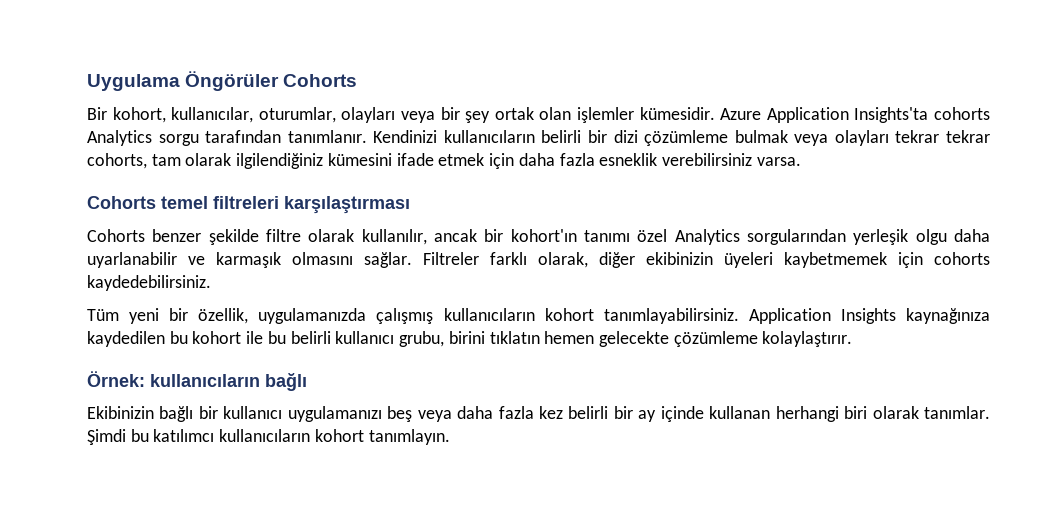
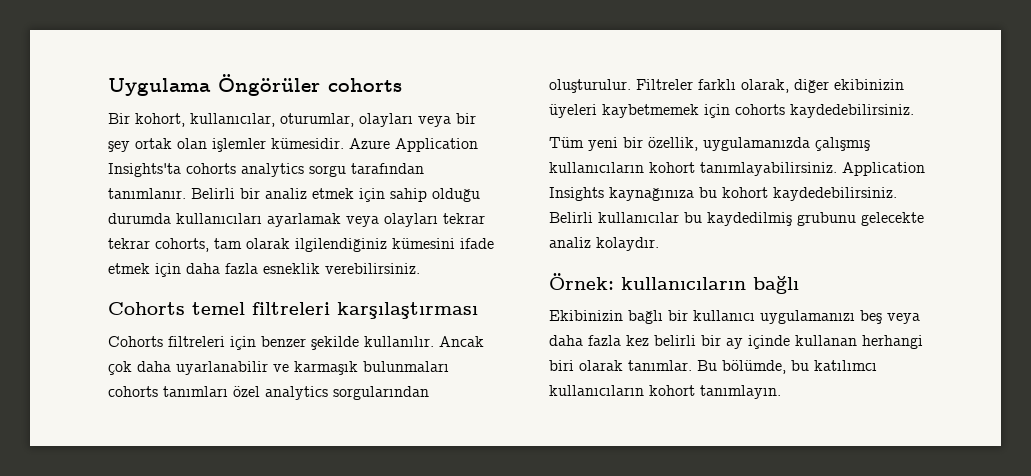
[283,74,358,87] Cohorts -> [328,78,402,92] cohorts
[87,130,152,146] Analytics -> [241,163,304,177] analytics
[373,130,788,146] Kendinizi kullanıcıların belirli bir dizi çözümleme bulmak -> [191,188,480,202] [108,213,341,227] Belirli bir analiz etmek için sahip olduğu durumda kullanıcıları ayarlamak
[661,153,801,166] verebilirsiniz varsa. -> [325,263,420,274] verebilirsiniz.
[152,229,991,245] [87,252,412,268] benzer şekilde filtre olarak kullanılır, ancak bir kohort'ın tanımı özel Analytics sorgularından yerleşik olgu daha uyarlanabilir ve karmaşık olmasını sağlar. -> [168,336,484,350] [108,361,449,375] [108,386,429,400] [549,79,631,93] filtreleri için benzer şekilde kullanılır. Ancak çok daha uyarlanabilir ve karmaşık bulunmaları cohorts tanımları özel analytics sorgularından oluşturulur.
[87,331,165,347] kaydedilen -> (694, 194) none
[246,331,853,347] ile bu belirli kullanıcı grubu, birini tıklatın hemen gelecekte çözümleme kolaylaştırır. -> [773,187,897,201] [549,212,924,226] [549,237,659,251] kaydedebilirsiniz. Belirli kullanıcılar bu kaydedilmiş grubunu gelecekte analiz kolaydır.
[87,429,126,445] Şimdi -> [697,360,786,374] Bu bölümde,

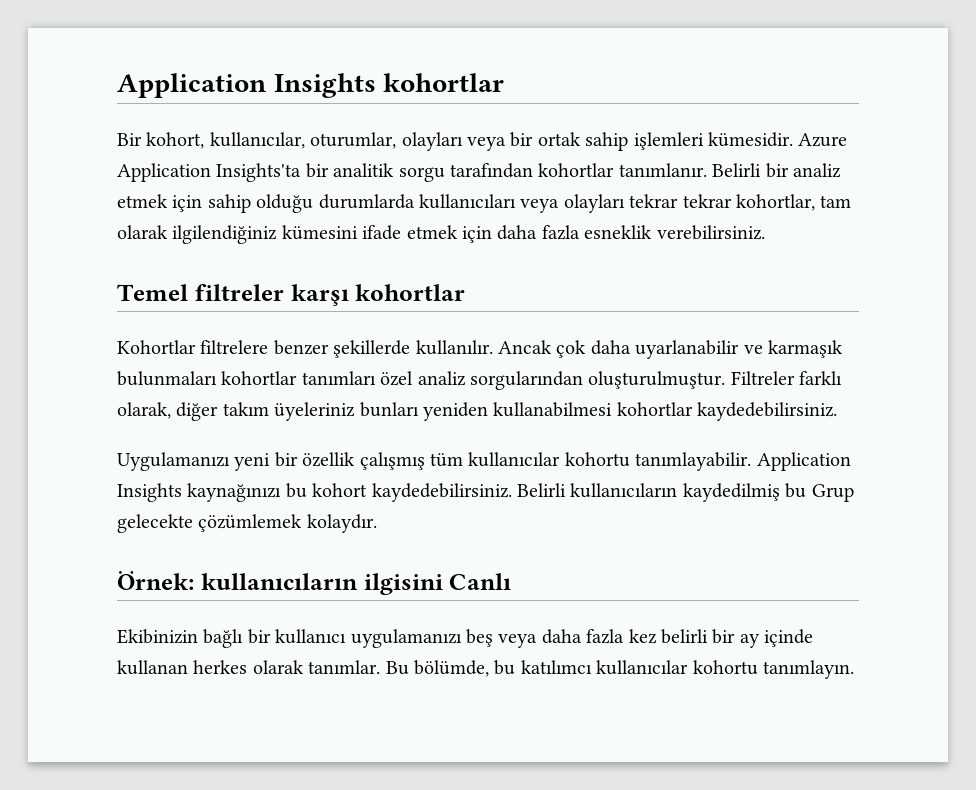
[108,74,402,96] Uygulama Öngörüler cohorts -> [117,73,505,98] Application Insights kohortlar
[108,138,266,152] şey ortak olan işlemler -> [537,132,704,151] ortak sahip işlemleri
[186,163,304,177] cohorts analytics -> [305,163,395,178] bir analitik
(424, 168) none -> [538,163,615,177] kohortlar
[108,213,341,227] durumda kullanıcıları ayarlamak -> [318,194,516,209] durumlarda kullanıcıları
[155,238,209,252] cohorts, -> [735,194,815,211] kohortlar,
[108,302,478,319] [108,336,359,350] Cohorts temel filtreleri karşılaştırması // Cohorts filtreleri için benzer şekilde -> [117,284,466,306] [117,340,411,358] Temel filtreler karşı kohortlar // Kohortlar filtrelere benzer şekillerde
[108,386,158,397] cohorts -> [221,371,298,385] kohortlar
[265,386,429,400] [549,79,631,93] analytics sorgularından oluşturulur. -> [417,371,726,390] analiz sorgularından oluşturulmuştur.
[834,79,904,90] [549,104,785,118] ekibinizin üyeleri kaybetmemek için cohorts -> [222,402,693,421] takım üyeleriniz bunları yeniden kullanabilmesi kohortlar
[549,137,584,148] Tüm -> [117,452,230,471] Uygulamanızı
[648,137,870,151] [549,162,925,176] [549,187,694,201] özellik, uygulamanızda çalışmış kullanıcıların kohort tanımlayabilirsiniz. Application Insights kaynağınıza -> [302,452,851,471] [117,483,282,502] özellik çalışmış tüm kullanıcılar kohortu tanımlayabilir. Application Insights kaynağınızı
[598,212,924,226] [549,237,591,248] kullanıcılar bu kaydedilmiş grubunu gelecekte analiz -> [570,483,854,502] [117,514,303,533] kullanıcıların kaydedilmiş bu Grup gelecekte çözümlemek
[753,276,799,294] bağlı -> [363,573,512,595] ilgisini Canlı
[862,335,923,349] [549,360,574,371] herhangi biri -> [193,660,248,674] herkes
[549,385,695,396] kullanıcıların kohort -> [596,660,758,675] kullanıcılar kohortu

